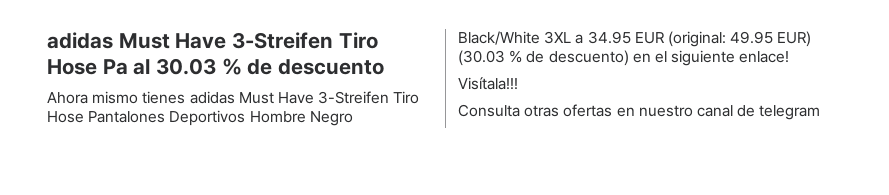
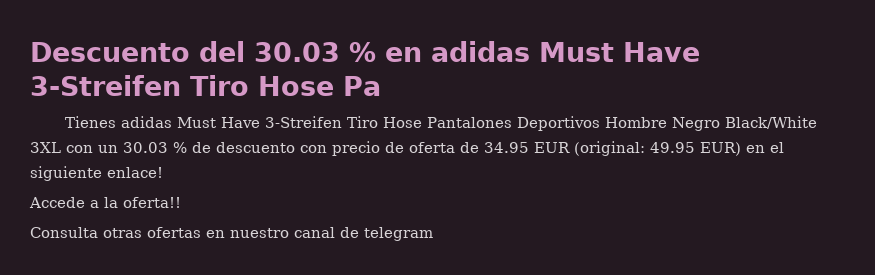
(47, 40) none -> [30,41,422,62] Descuento del 30.03 % en
[133,58,385,75] [47,91,186,104] al 30.03 % de descuento // Ahora mismo tienes -> [64,116,116,128] // Tienes
[575,34,584,44] a -> [66,141,479,156] con un 30.03 % de descuento con precio de oferta de
[458,50,629,66] (30.03 % de descuento) -> (741, 149) none
[458,77,518,90] Visítala!!! -> [29,197,181,208] Accede a la oferta!!

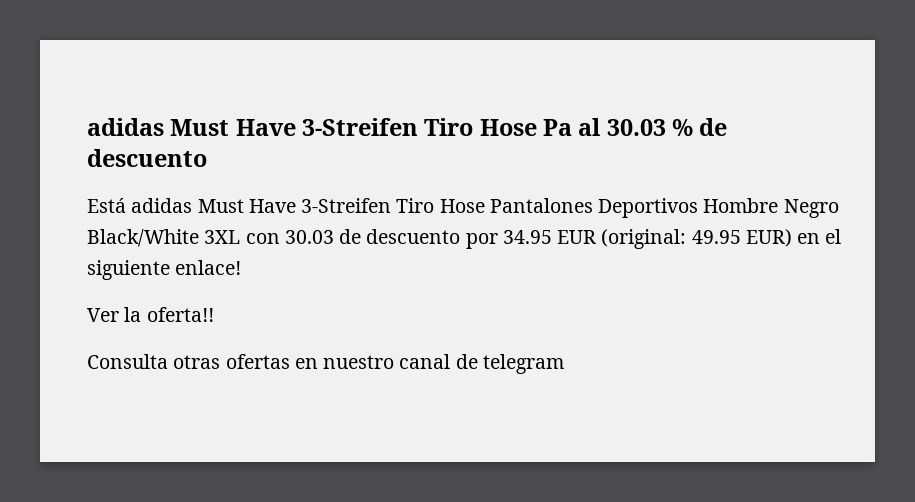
[30,41,422,62] Descuento del 30.03 % en -> (87, 127) none
[64,116,116,128] // Tienes -> [578,118,728,136] [87,149,207,167] [87,198,126,213] al 30.03 % de descuento // Está
[98,141,479,156] un 30.03 % de descuento con precio de oferta de -> [284,229,498,249] 30.03 de descuento por
[29,197,99,208] Accede a -> [87,308,119,322] Ver

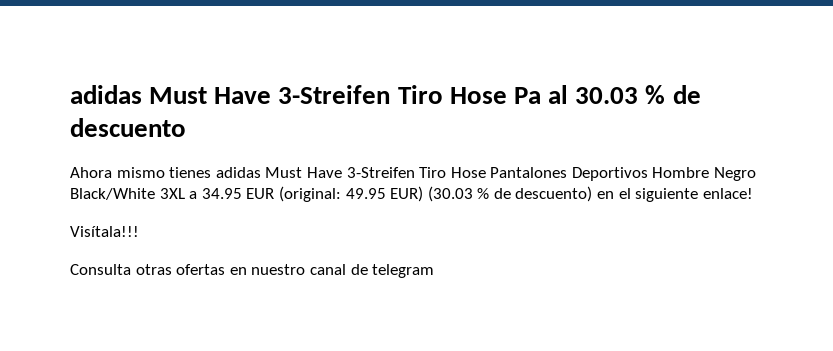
[87,198,126,213] Está -> [70,167,212,178] Ahora mismo tienes
[245,229,498,249] con 30.03 de descuento por -> [189,191,198,199] a
(792, 238) none -> [427,186,593,202] (30.03 % de descuento)
[87,307,214,322] Ver la oferta!! -> [70,226,139,237] Visítala!!!

